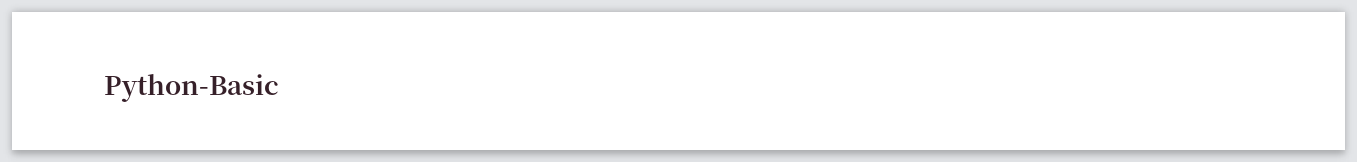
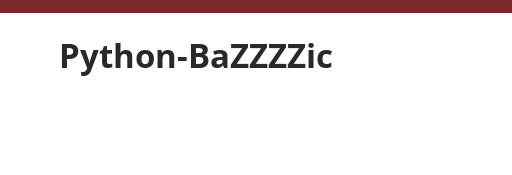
[104,74,279,102] Python-Basic -> [59,43,333,76] Python-BaZZZZic

